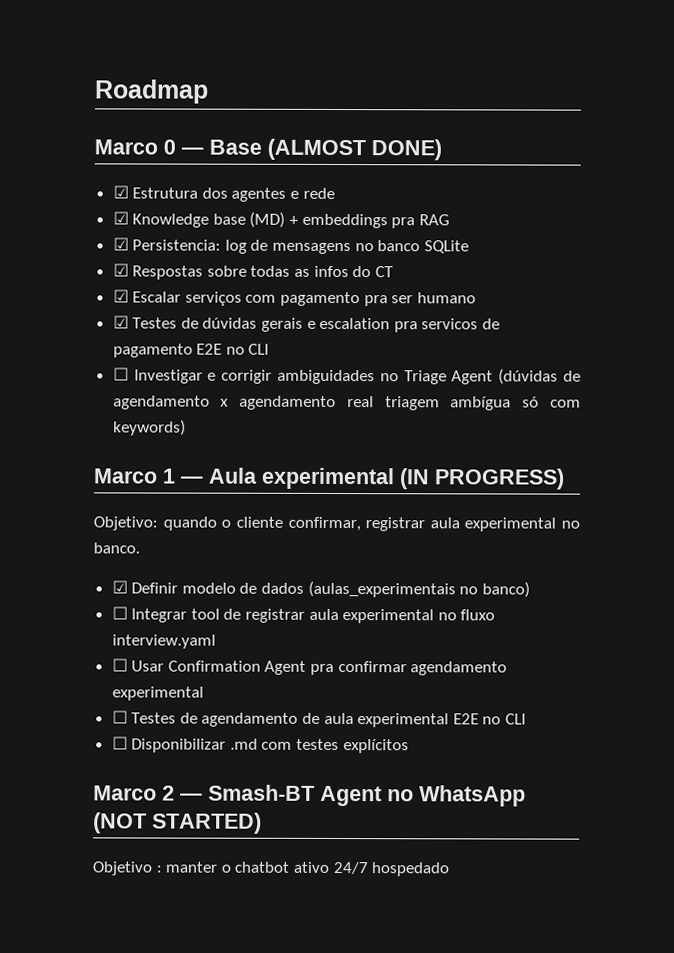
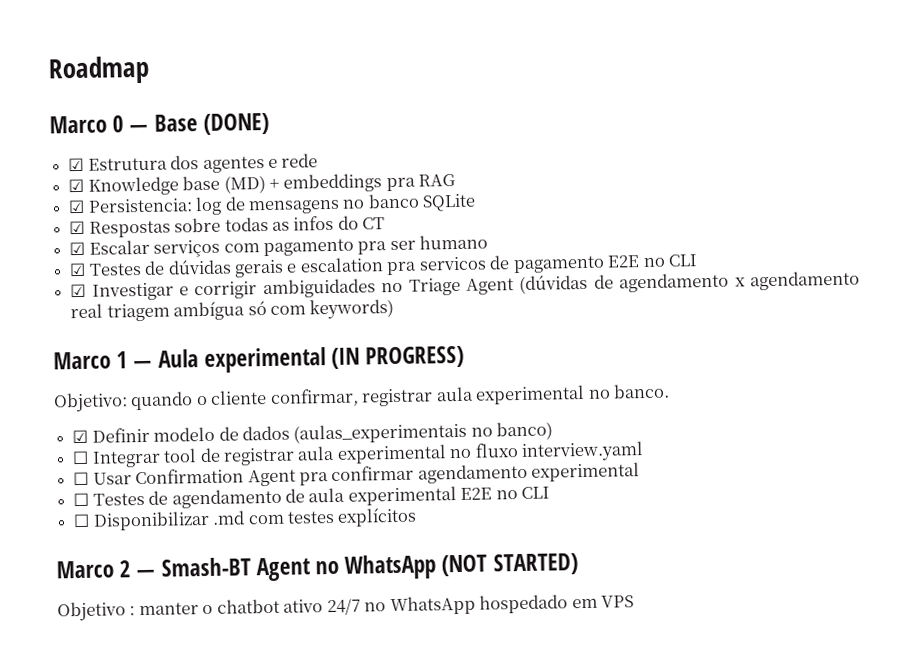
[267,138,442,161] (ALMOST DONE) -> [202,112,269,136] (DONE)
[112,367,129,381] ☐ -> [70,283,87,298] ☑
[371,862,450,877] hospedado -> [364,594,635,616] no WhatsApp hospedado em VPS

